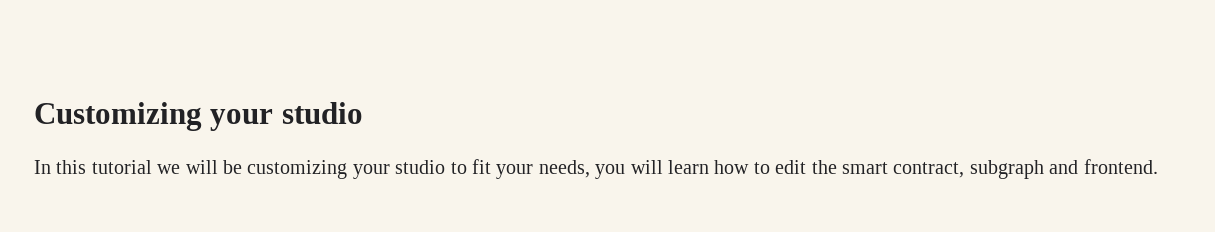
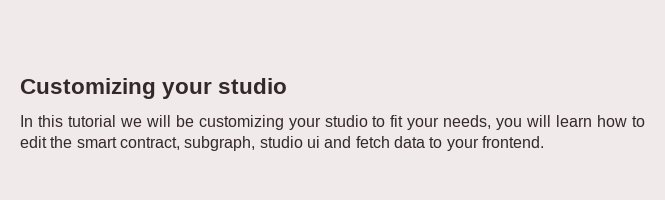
[969,160,1079,179] subgraph and -> [184,136,479,151] subgraph, studio ui and fetch data to your

